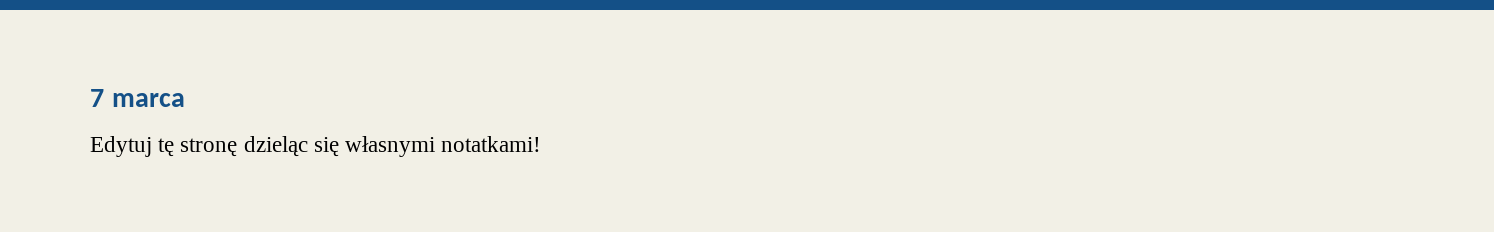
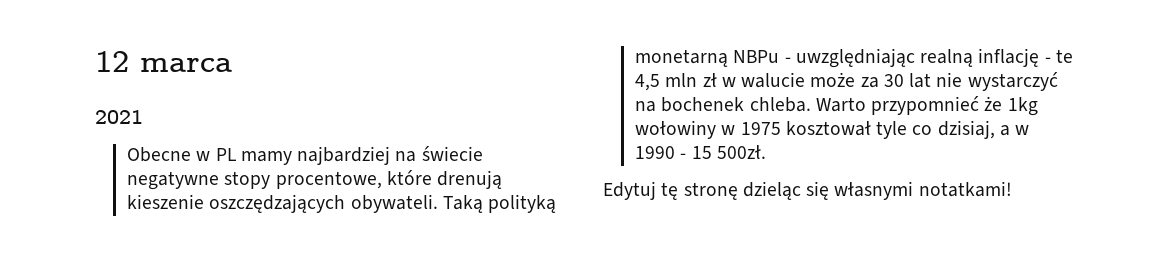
[90,89,104,107] 7 -> [95,51,129,72] 12
(185, 100) none -> [95,110,143,124] [127,146,483,165] [127,170,503,190] [127,194,557,213] [635,48,1073,68] [635,72,1058,91] [635,96,1038,116] [635,120,1030,139] [635,145,766,159] // 2021 // Obecne w PL mamy najbardziej na świecie negatywne stopy procentowe, które drenują kieszenie oszczędzających obywateli. Taką polityką monetarną NBPu - uwzględniając realną inflację - te 4,5 mln zł w walucie może za 30 lat nie wystarczyć na bochenek chleba. Warto przypomnieć że 1kg wołowiny w 1975 kosztował tyle co dzisiaj, a w 1990 - 15 500zł.

